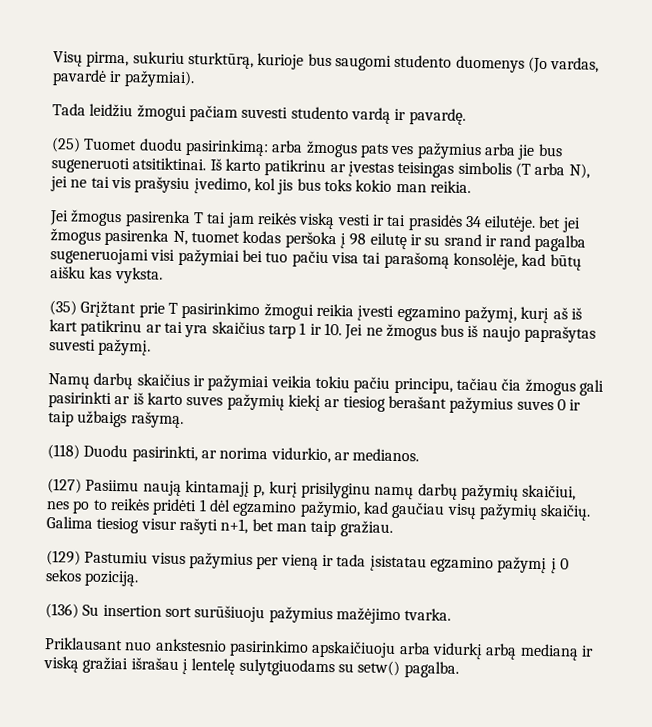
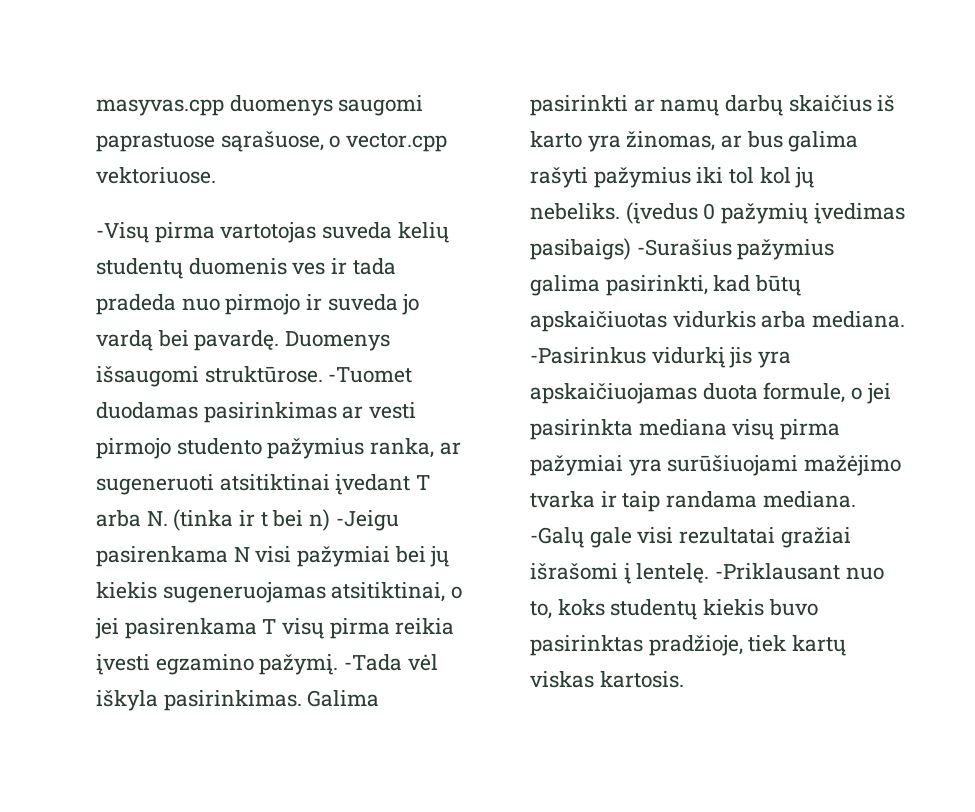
[53,51,600,74] [52,69,195,88] [52,103,466,125] [51,137,563,160] [51,157,590,179] [50,176,471,195] [49,209,581,233] [50,228,587,252] [50,248,582,271] [50,266,163,284] [49,300,582,324] [49,319,597,343] [49,338,152,356] [48,372,604,396] [48,391,582,414] [48,410,184,429] [47,444,420,464] [47,478,577,501] [46,497,592,521] [46,516,393,537] [46,550,569,574] [45,569,140,587] [45,603,452,625] [44,637,594,661] [43,656,459,678] Visų pirma, sukuriu sturktūrą, kurioje bus saugomi studento duomenys (Jo vardas, pavardė ir pažymiai). // Tada leidžiu žmogui pačiam suvesti studento vardą ir pavardę. // (25) Tuomet duodu pasirinkimą: arba žmogus pats ves pažymius arba jie bus sugeneruoti atsitiktinai. Iš karto patikrinu ar įvestas teisingas simbolis (T arba N), jei ne tai vis prašysiu įvedimo, kol jis bus toks kokio man reikia. // Jei žmogus pasirenka T tai jam reikės viską vesti ir tai prasidės 34 eilutėje. bet jei žmogus pasirenka N, tuomet kodas peršoka į 98 eilutę ir su srand ir rand pagalba sugeneruojami visi pažymiai bei tuo pačiu visa tai parašomą konsolėje, kad būtų aišku kas vyksta. // (35) Grįžtant prie T pasirinkimo žmogui reikia įvesti egzamino pažymį, kurį aš iš kart patikrinu ar tai yra skaičius tarp 1 ir 10. Jei ne žmogus bus iš naujo paprašytas suvesti pažymį. // Namų darbų skaičius ir pažymiai veikia tokiu pačiu principu, tačiau čia žmogus gali pasirinkti ar iš karto suves pažymių kiekį ar tiesiog berašant pažymius suves 0 ir taip užbaigs rašymą. // (118) Duodu pasirinkti, ar norima vidurkio, ar medianos. // (127) Pasiimu naują kintamajį p, kurį prisilyginu namų darbų pažymių skaičiui, nes po to reikės pridėti 1 dėl egzamino pažymio, kad gaučiau visų pažymių skaičių. Galima tiesiog visur rašyti n+1, bet man taip gražiau. // (129) Pastumiu visus pažymius per vieną ir tada įsistatau egzamino pažymį į 0 sekos poziciją. // (136) Su insertion sort surūšiuoju pažymius mažėjimo tvarka. // Priklausant nuo ankstesnio pasirinkimo apskaičiuoju arba vidurkį arbą medianą ir viską gražiai išrašau į lentelę sulytgiuodams su setw() pagalba. -> [96,95,424,116] [96,131,448,152] [96,167,216,184] [96,222,449,243] [96,258,396,279] [96,294,420,315] [96,330,391,351] [96,366,413,387] [96,402,417,423] [96,438,461,459] [96,474,431,495] [96,509,399,531] [96,546,450,567] [96,582,463,603] [95,618,455,639] [96,654,438,675] [96,690,380,711] [530,95,896,116] [530,131,859,152] [530,167,815,188] [530,202,905,224] [530,238,835,260] [530,275,802,296] [530,311,906,332] [530,347,792,368] [530,382,891,404] [530,419,841,440] [530,455,902,476] [530,491,856,512] [530,527,851,548] [530,563,884,584] [530,599,818,620] [530,635,847,656] [530,671,684,688] masyvas.cpp duomenys saugomi paprastuose sąrašuose, o vector.cpp vektoriuose. // -Visų pirma vartotojas suveda kelių studentų duomenis ves ir tada pradeda nuo pirmojo ir suveda jo vardą bei pavardę. Duomenys išsaugomi struktūrose. -Tuomet duodamas pasirinkimas ar vesti pirmojo studento pažymius ranka, ar sugeneruoti atsitiktinai įvedant T arba N. (tinka ir t bei n) -Jeigu pasirenkama N visi pažymiai bei jų kiekis sugeneruojamas atsitiktinai, o jei pasirenkama T visų pirma reikia įvesti egzamino pažymį. -Tada vėl iškyla pasirinkimas. Galima pasirinkti ar namų darbų skaičius iš karto yra žinomas, ar bus galima rašyti pažymius iki tol kol jų nebeliks. (įvedus 0 pažymių įvedimas pasibaigs) -Surašius pažymius galima pasirinkti, kad būtų apskaičiuotas vidurkis arba mediana. -Pasirinkus vidurkį jis yra apskaičiuojamas duota formule, o jei pasirinkta mediana visų pirma pažymiai yra surūšiuojami mažėjimo tvarka ir taip randama mediana. -Galų gale visi rezultatai gražiai išrašomi į lentelę. -Priklausant nuo to, koks studentų kiekis buvo pasirinktas pradžioje, tiek kartų viskas kartosis.

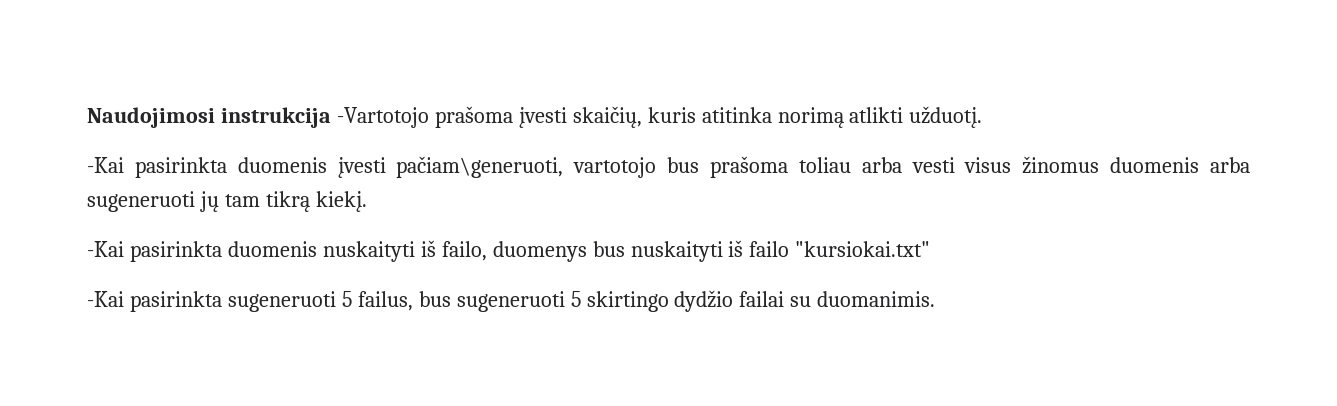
[96,95,424,116] [96,131,448,152] [96,167,216,184] [96,222,449,243] [96,258,396,279] [96,294,420,315] [96,330,391,351] [96,366,413,387] [96,402,417,423] [96,438,461,459] [96,474,431,495] [96,509,399,531] [96,546,450,567] [96,582,463,603] [95,618,455,639] [96,654,438,675] [96,690,380,711] [530,95,896,116] [530,131,859,152] [530,167,815,188] [530,202,905,224] [530,238,835,260] [530,275,802,296] [530,311,906,332] [530,347,792,368] [530,382,891,404] [530,419,841,440] [530,455,902,476] [530,491,856,512] [530,527,851,548] [530,563,884,584] [530,599,818,620] [530,635,847,656] [530,671,684,688] masyvas.cpp duomenys saugomi paprastuose sąrašuose, o vector.cpp vektoriuose. // -Visų pirma vartotojas suveda kelių studentų duomenis ves ir tada pradeda nuo pirmojo ir suveda jo vardą bei pavardę. Duomenys išsaugomi struktūrose. -Tuomet duodamas pasirinkimas ar vesti pirmojo studento pažymius ranka, ar sugeneruoti atsitiktinai įvedant T arba N. (tinka ir t bei n) -Jeigu pasirenkama N visi pažymiai bei jų kiekis sugeneruojamas atsitiktinai, o jei pasirenkama T visų pirma reikia įvesti egzamino pažymį. -Tada vėl iškyla pasirinkimas. Galima pasirinkti ar namų darbų skaičius iš karto yra žinomas, ar bus galima rašyti pažymius iki tol kol jų nebeliks. (įvedus 0 pažymių įvedimas pasibaigs) -Surašius pažymius galima pasirinkti, kad būtų apskaičiuotas vidurkis arba mediana. -Pasirinkus vidurkį jis yra apskaičiuojamas duota formule, o jei pasirinkta mediana visų pirma pažymiai yra surūšiuojami mažėjimo tvarka ir taip randama mediana. -Galų gale visi rezultatai gražiai išrašomi į lentelę. -Priklausant nuo to, koks studentų kiekis buvo pasirinktas pradžioje, tiek kartų viskas kartosis. -> [87,106,983,128] [87,156,1251,178] [87,191,367,212] [87,240,931,262] [87,290,936,312] Naudojimosi instrukcija -Vartotojo prašoma įvesti skaičių, kuris atitinka norimą atlikti užduotį. // -Kai pasirinkta duomenis įvesti pačiam\generuoti, vartotojo bus prašoma toliau arba vesti visus žinomus duomenis arba sugeneruoti jų tam tikrą kiekį. // -Kai pasirinkta duomenis nuskaityti iš failo, duomenys bus nuskaityti iš failo "kursiokai.txt" // -Kai pasirinkta sugeneruoti 5 failus, bus sugeneruoti 5 skirtingo dydžio failai su duomanimis.

